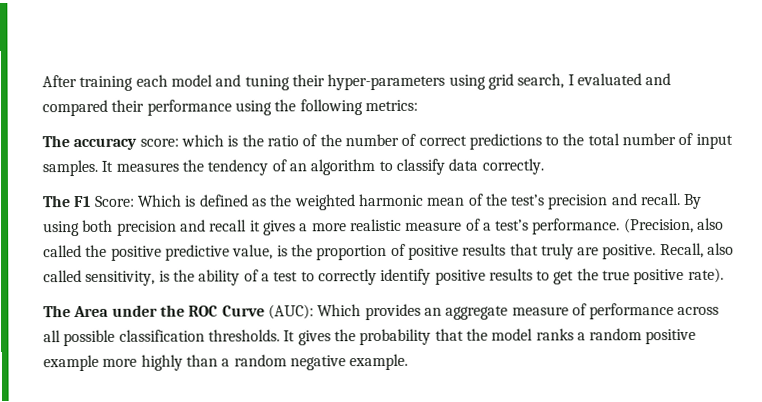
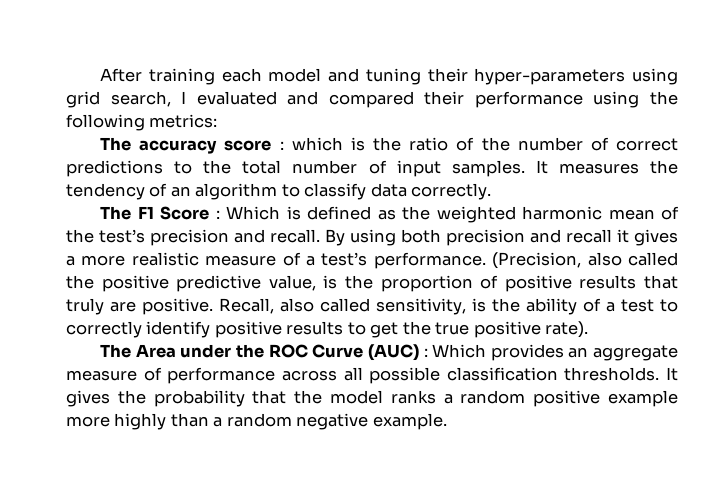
[139,138,179,147] score: -> [224,140,284,151] score :
[93,195,135,207] Score: -> [160,206,220,220] Score :
[267,304,314,320] (AUC): -> [367,344,428,361] (AUC) :

